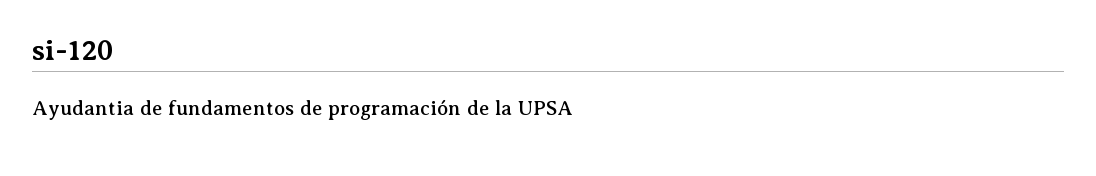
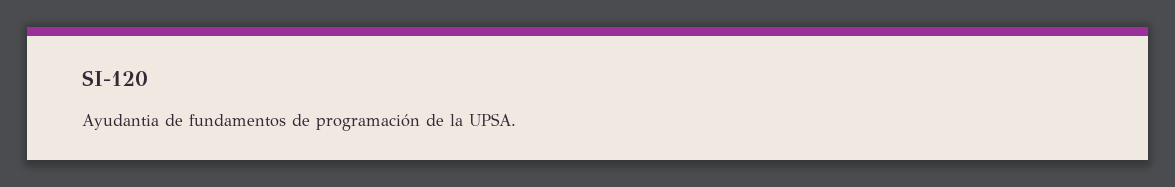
[32,40,113,60] si-120 -> [82,70,148,86] SI-120
[517,101,573,115] UPSA -> [468,113,516,126] UPSA.

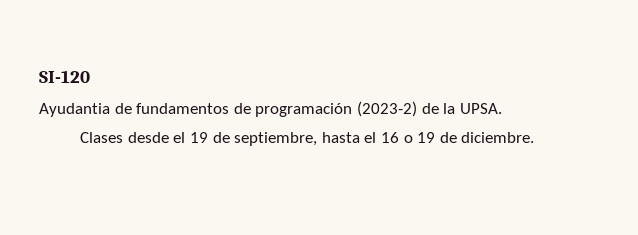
(420, 122) none -> [356,101,417,117] (2023-2)
(516, 119) none -> [80,132,535,146] // Clases desde el 19 de septiembre, hasta el 16 o 19 de diciembre.

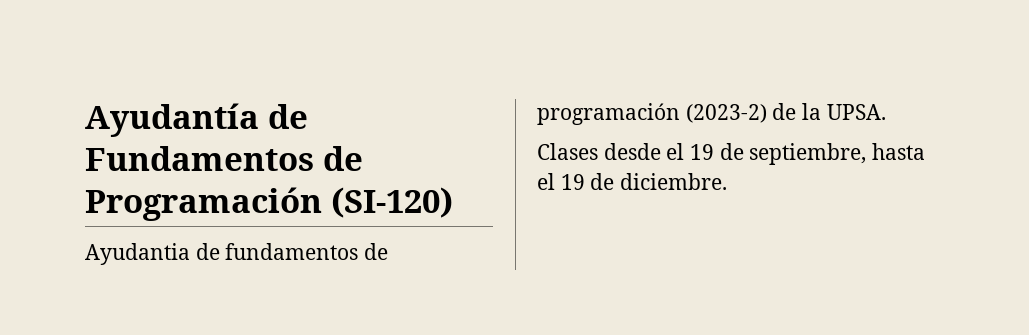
[39,70,90,83] SI-120 -> [85,103,308,137] [85,146,363,171] [85,187,453,221] Ayudantía de Fundamentos de Programación (SI-120)
[380,132,413,143] 16 o -> (555, 181) none

